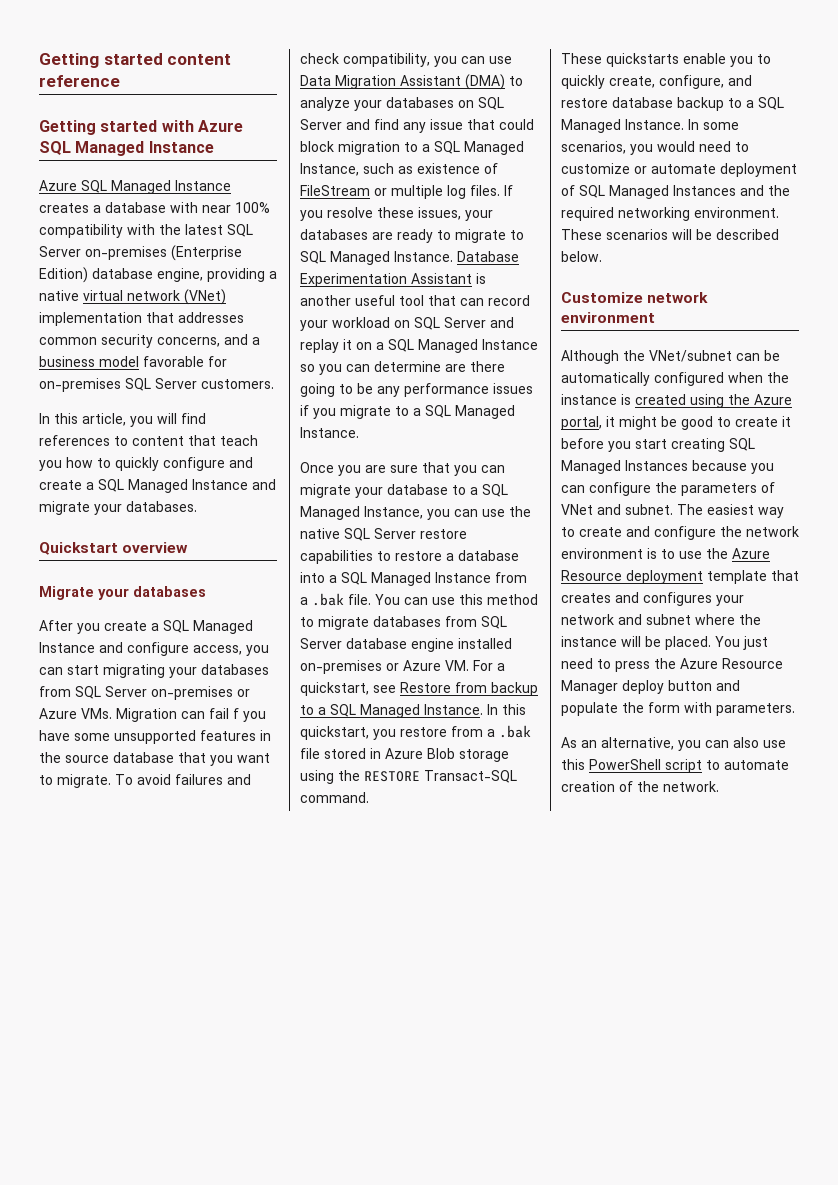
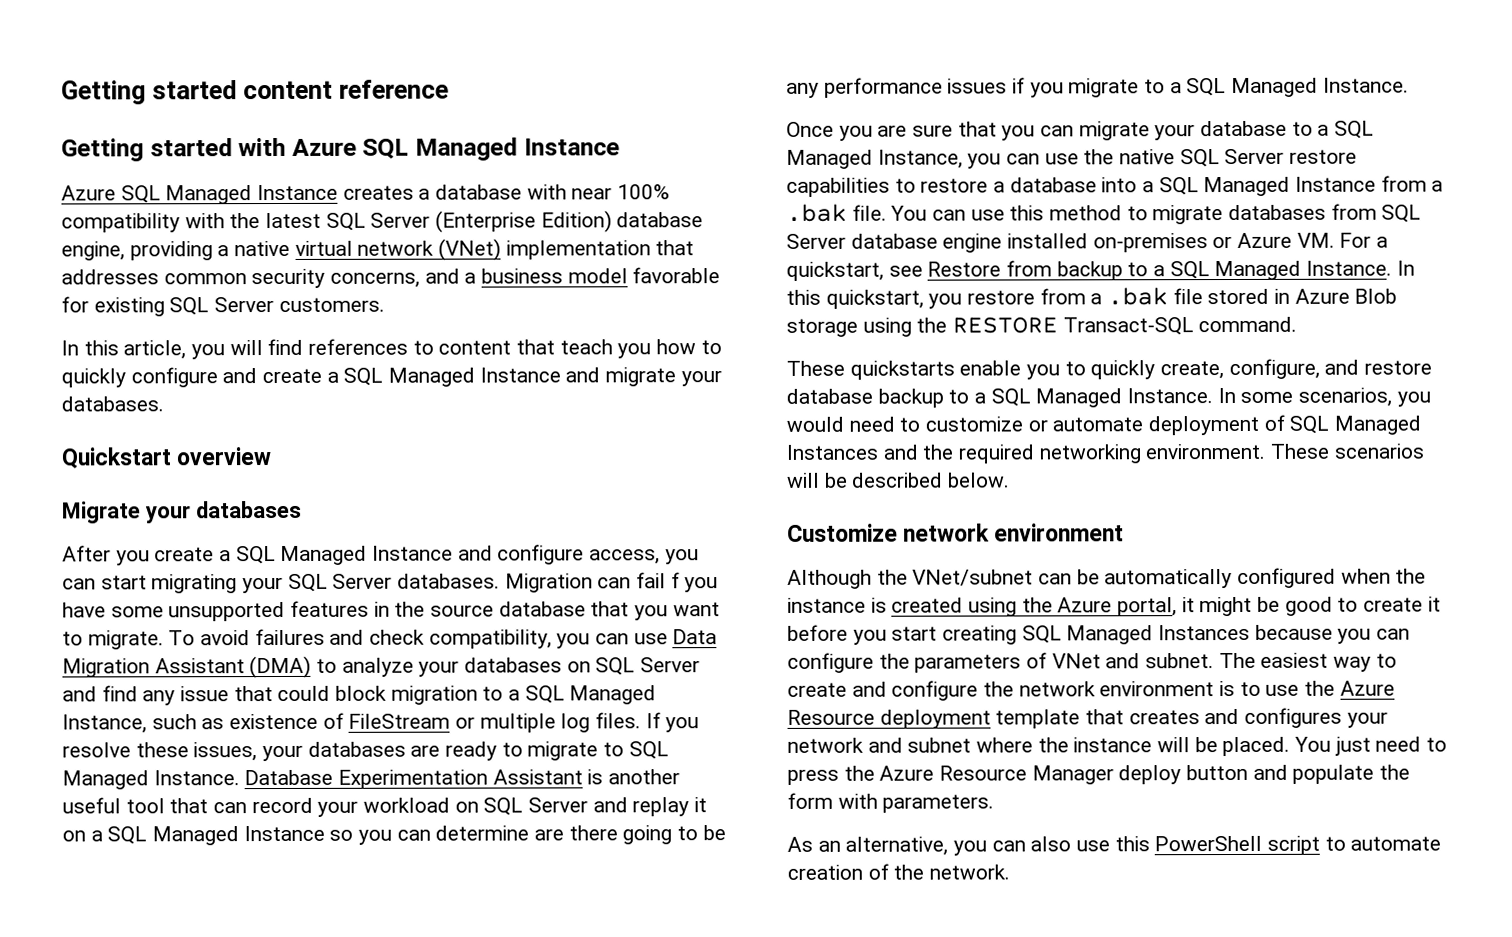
[85,246,167,260] on-premises -> (431, 220) none
[39,378,121,392] on-premises -> [93,297,165,317] existing
[201,664,269,675] [39,686,250,700] [39,708,112,719] databases from SQL Server on-premises or Azure VMs. -> [287,573,501,592] SQL Server databases.

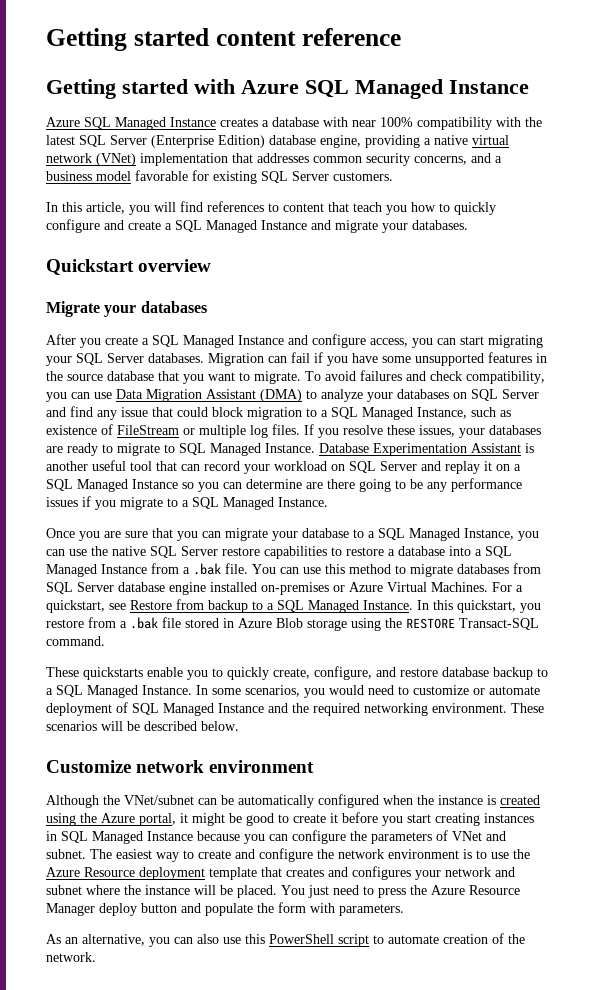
[670,572,680,589] f -> [314,352,323,363] if
[1296,232,1335,248] VM. -> [387,582,488,592] Virtual Machines.
[786,444,878,460] Instances -> [218,703,264,713] Instance
[1021,624,1251,645] SQL Managed Instances -> [484,813,534,823] [46,831,193,844] instances in SQL Managed Instance

